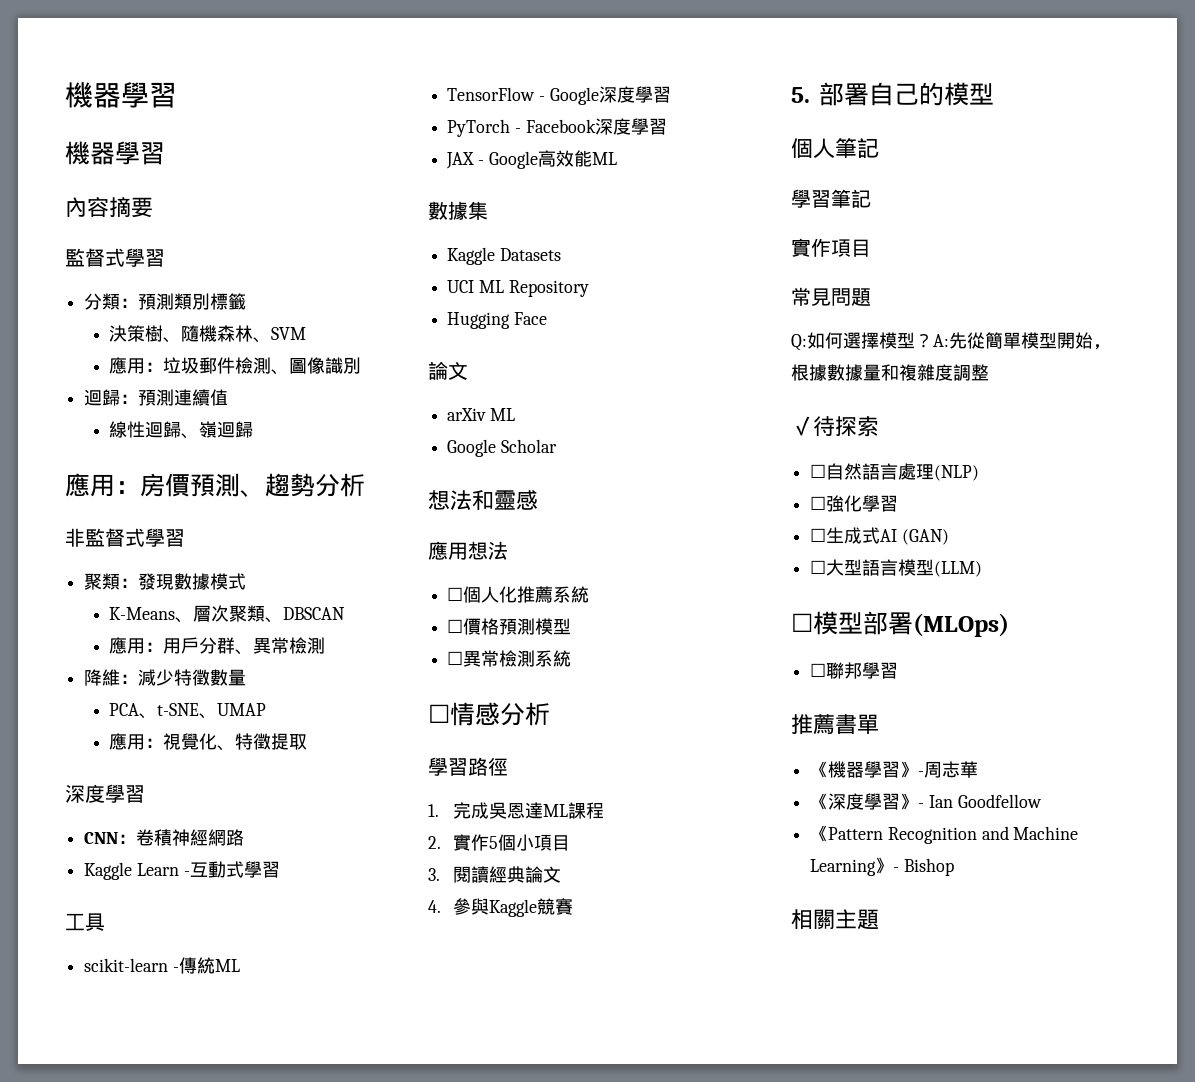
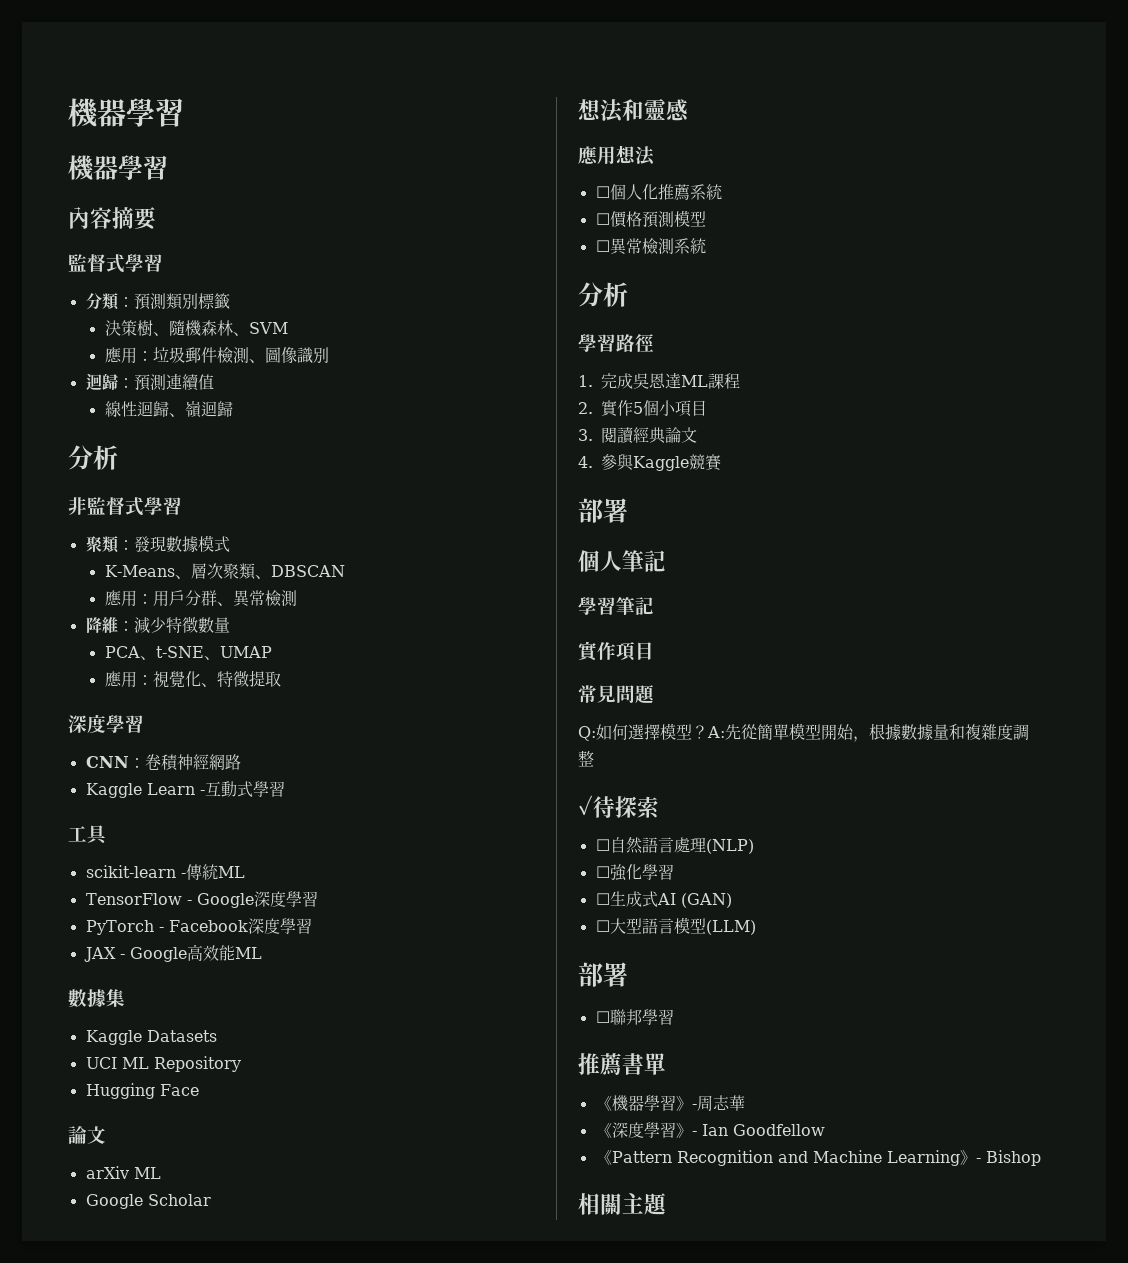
[65,473,315,497] 應用：房價預測、趨勢 -> (233, 409) none
[428,702,500,726] ☐情感 -> (706, 246) none
[791,82,994,106] 5.部署自己的模型 -> [578,498,628,523] 部署
[791,611,1009,637] ☐模型部署(MLOps) -> [578,962,628,987] 部署

